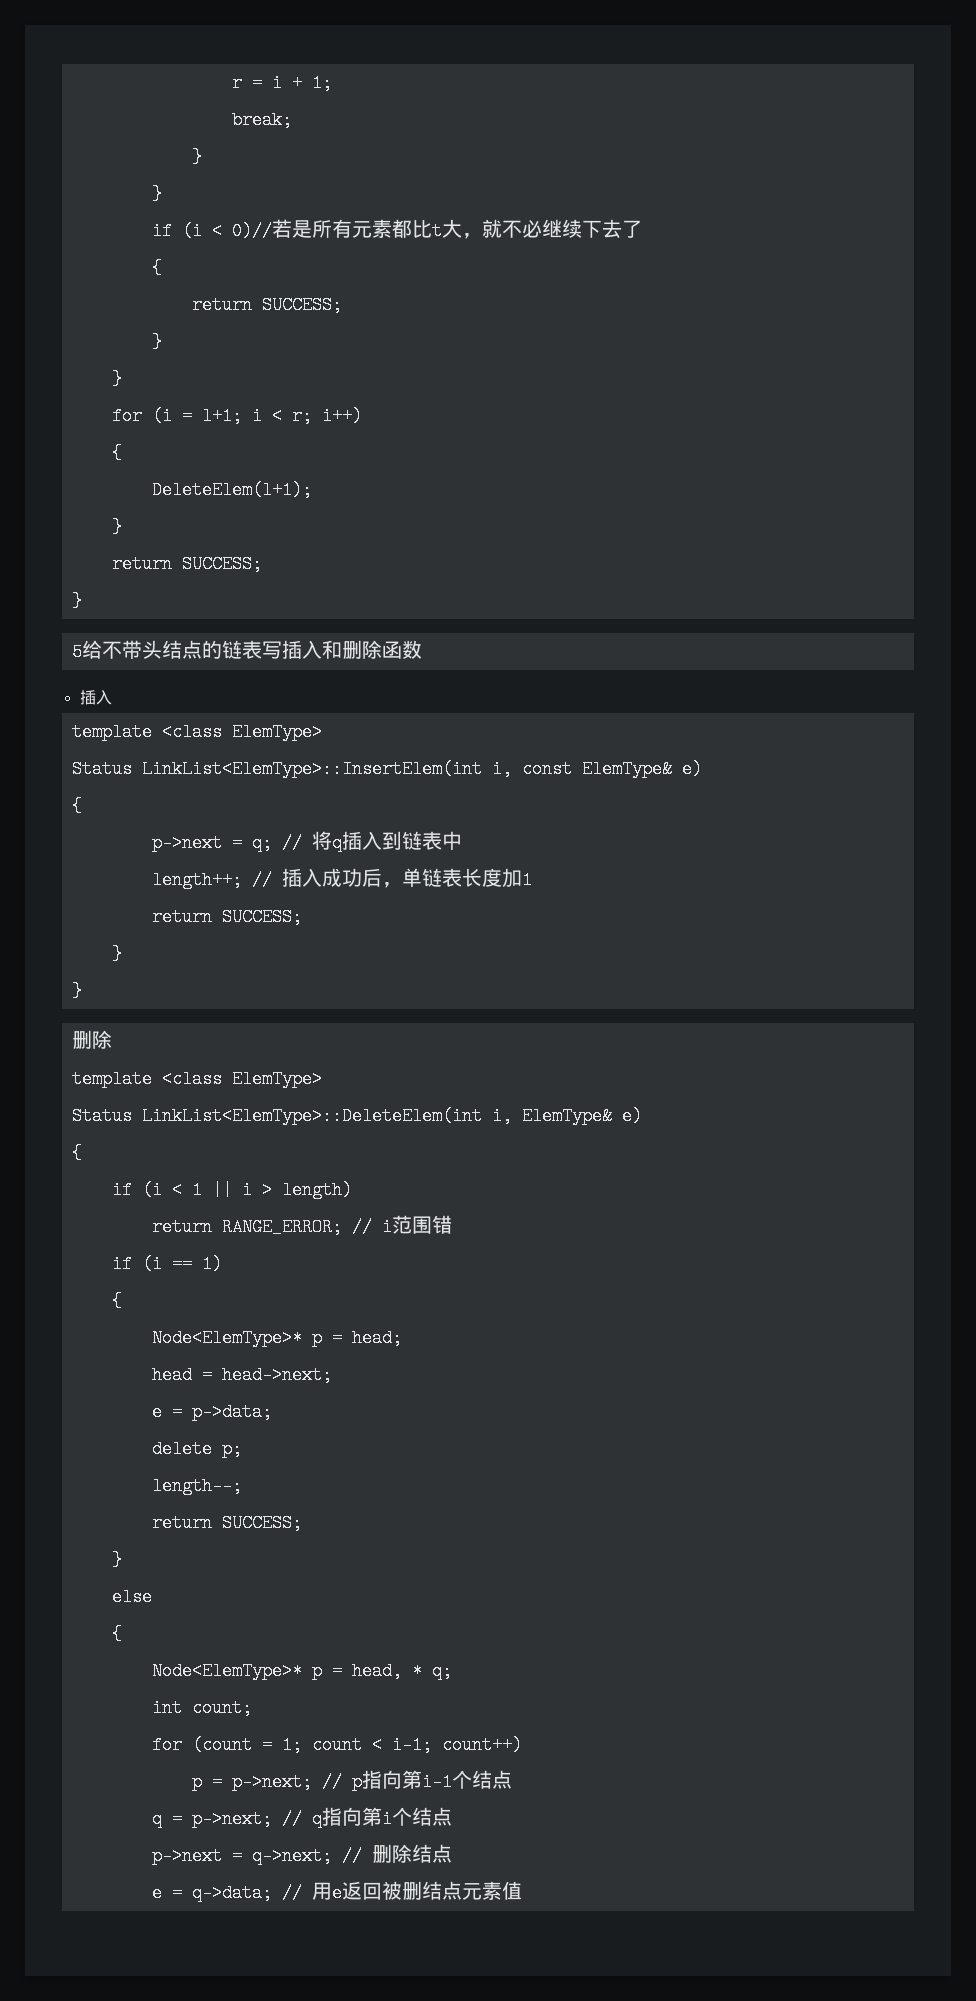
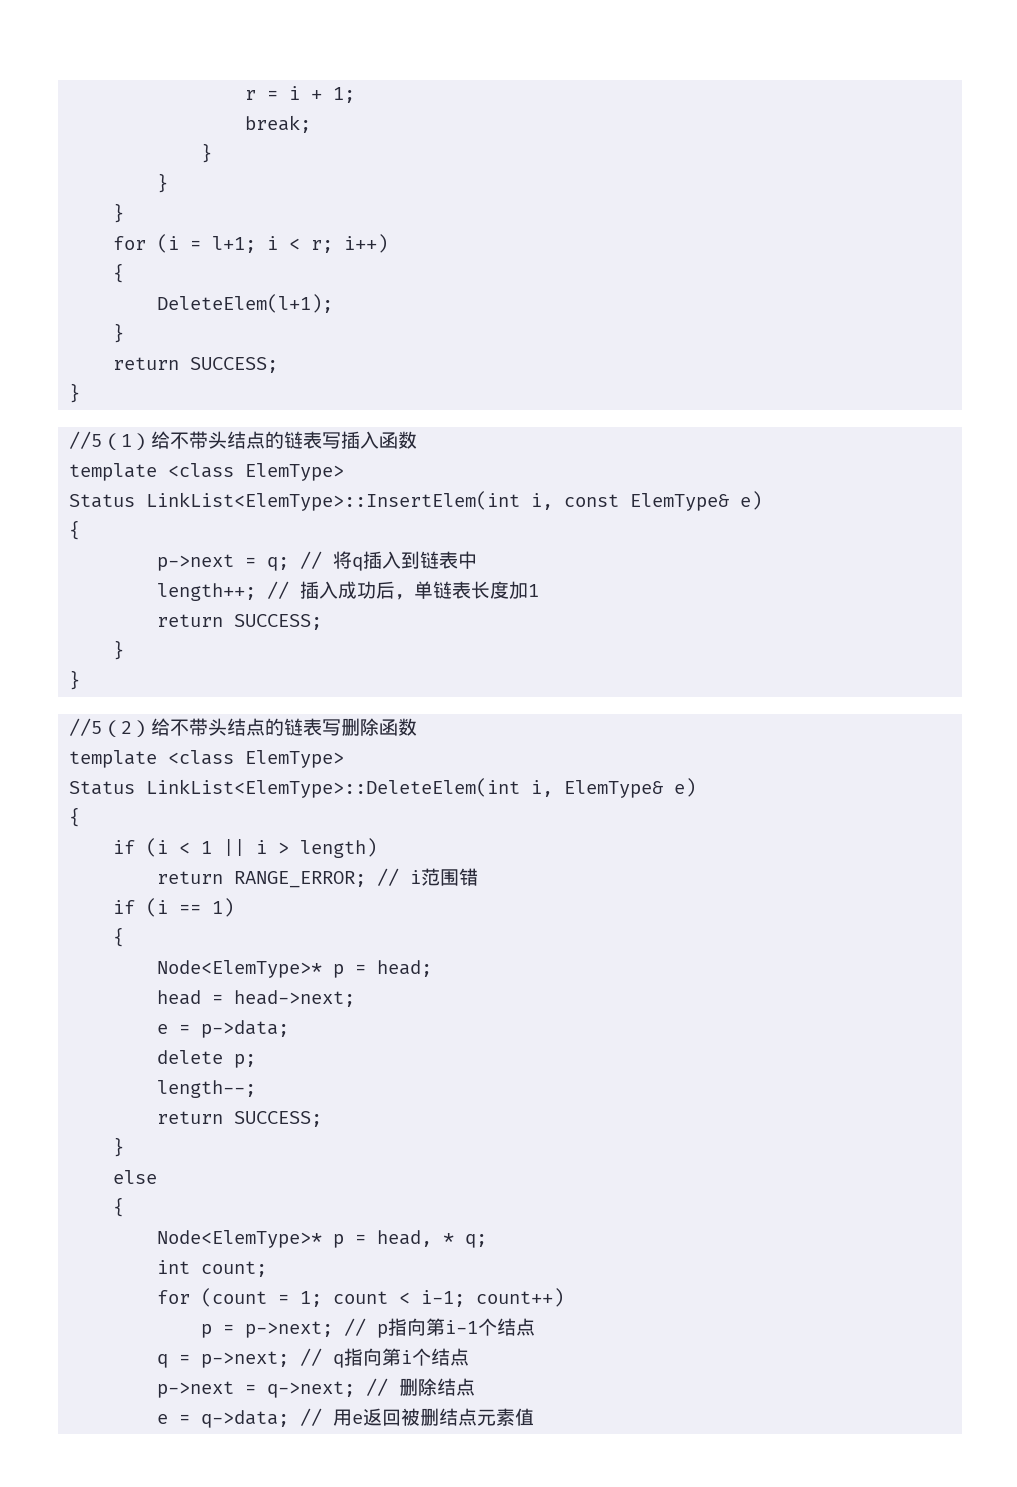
[151,219,642,240] [151,259,162,277] [191,296,342,314] [151,333,162,351] // if (i < 0)//若是所有元素都比t大，就不必继续下去了 // { // return SUCCESS; // } -> (169, 183) none
[71,643,82,661] 5 -> [69,431,152,450] //5（1）
[321,640,422,659] [79,690,112,705] 和删除函数 // 插入 -> [379,431,418,449] 函数
[71,1030,112,1049] 删除 -> [69,718,418,737] //5（2）给不带头结点的链表写删除函数

